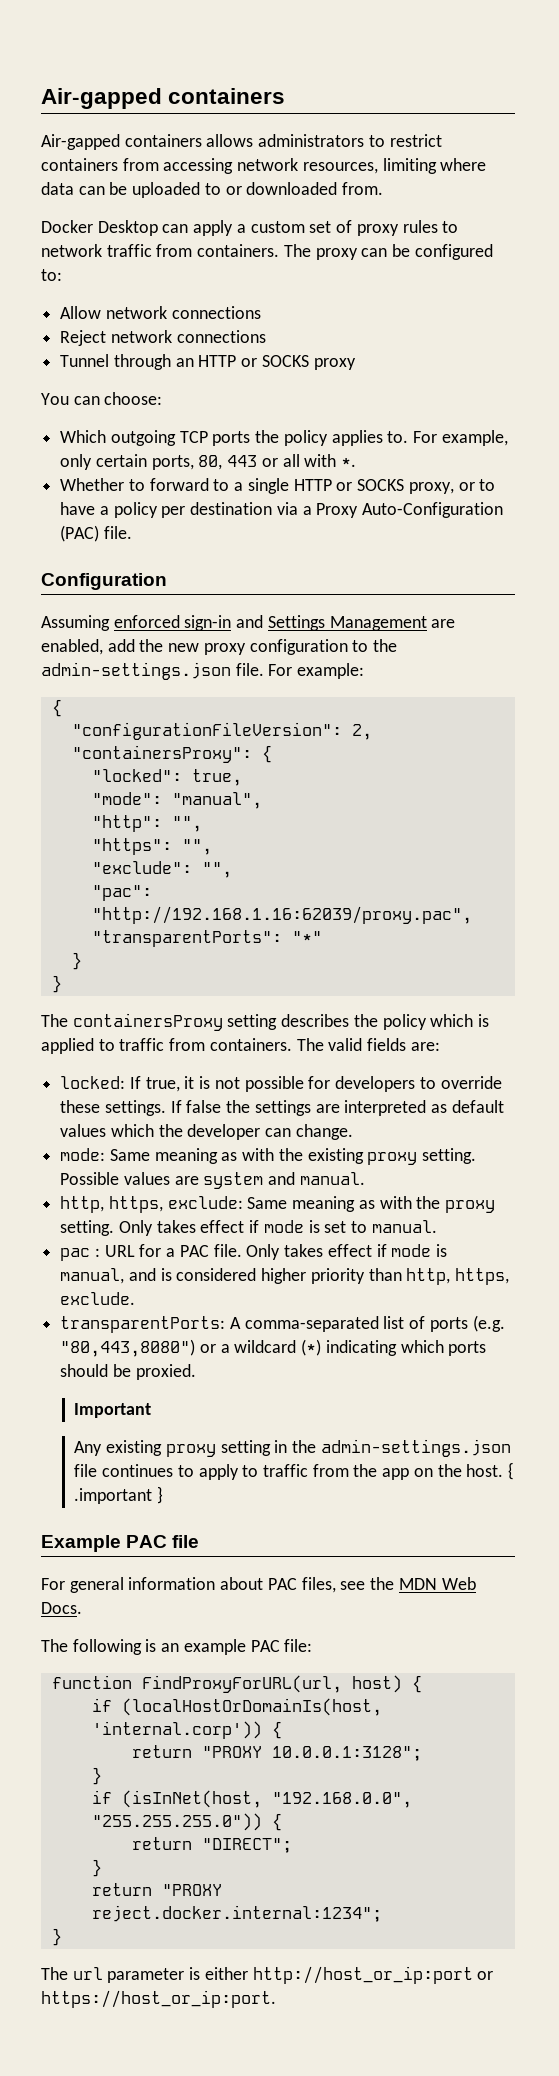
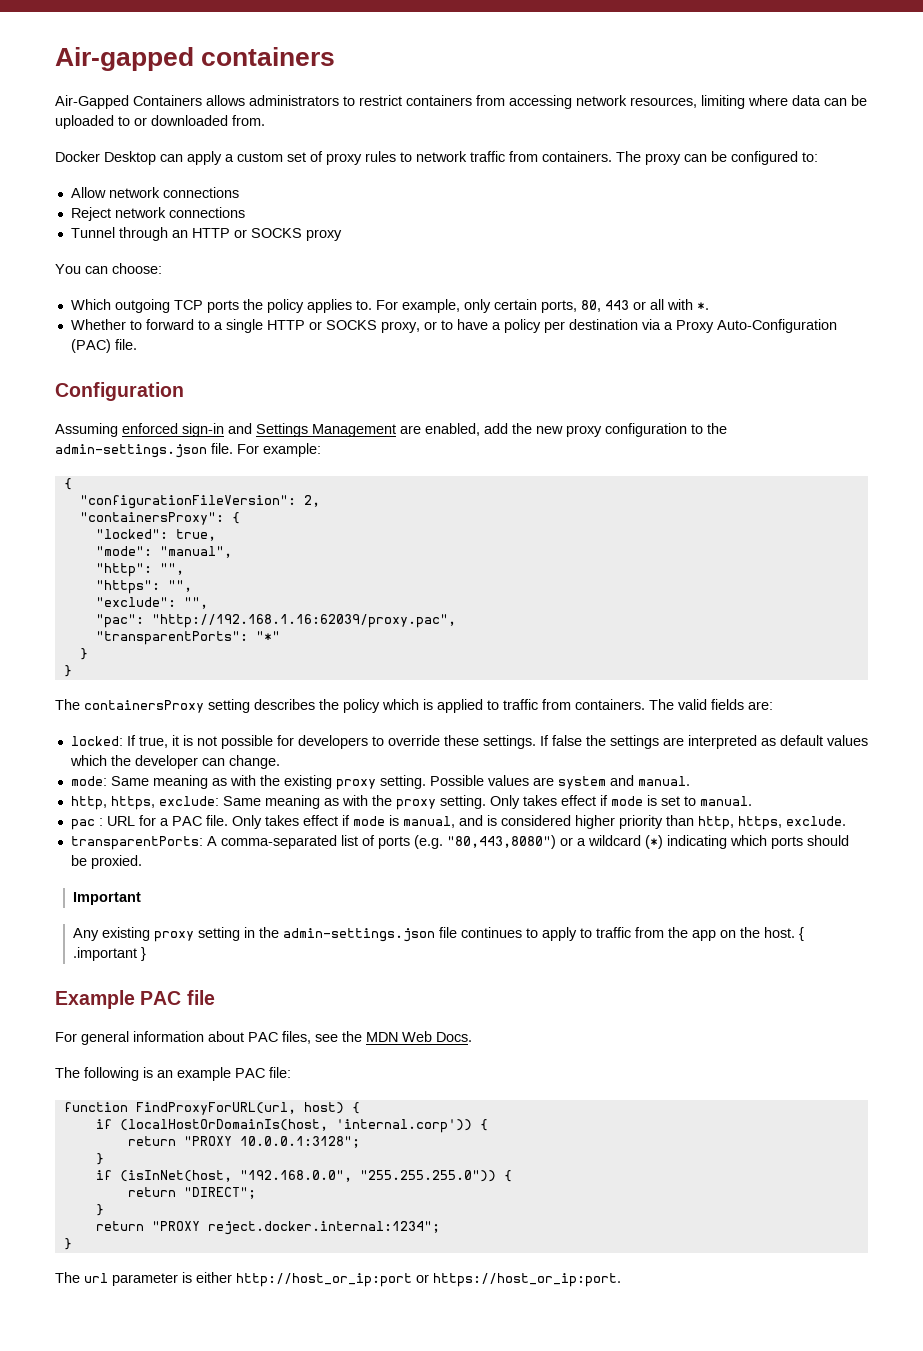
[41,134,202,150] Air-gapped containers -> [55,95,202,109] Air-Gapped Containers

